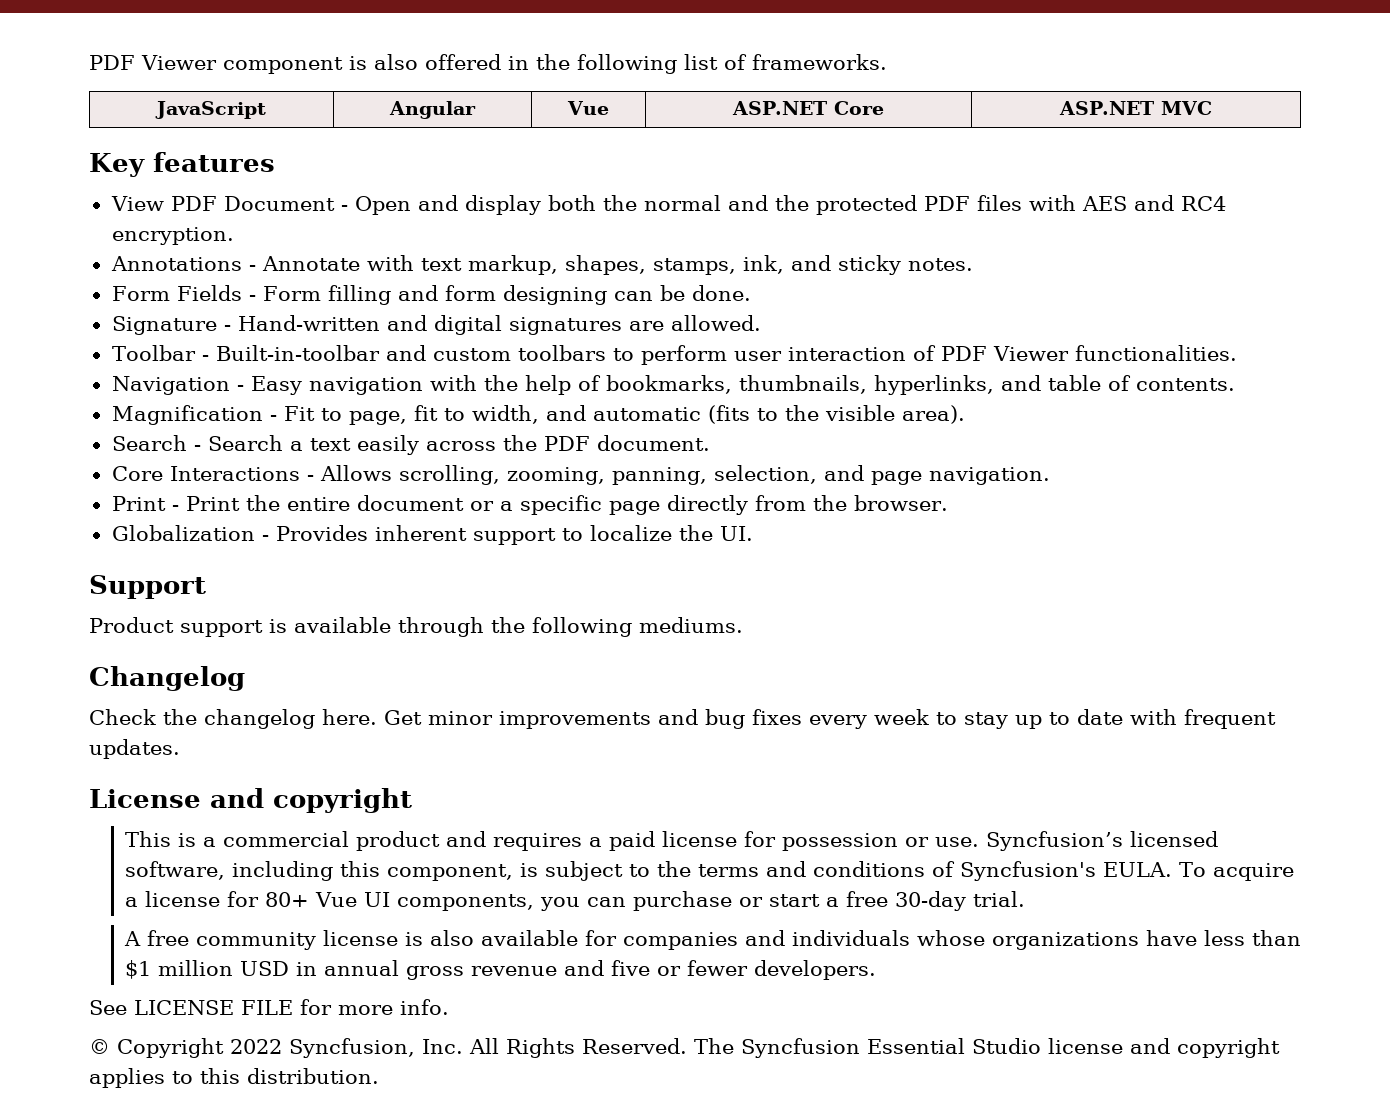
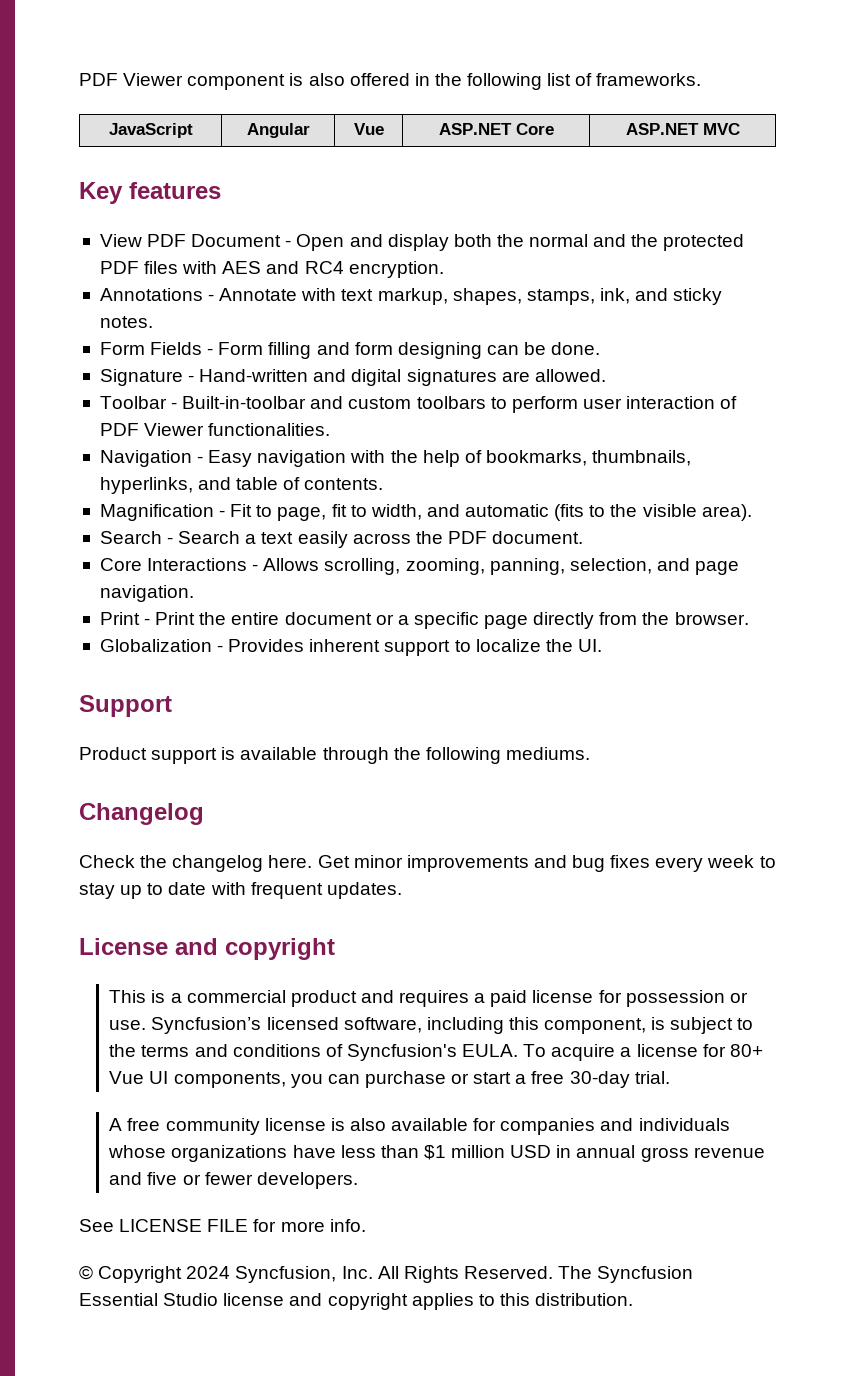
[230,1039,282,1054] 2022 -> [186,1266,231,1279] 2024

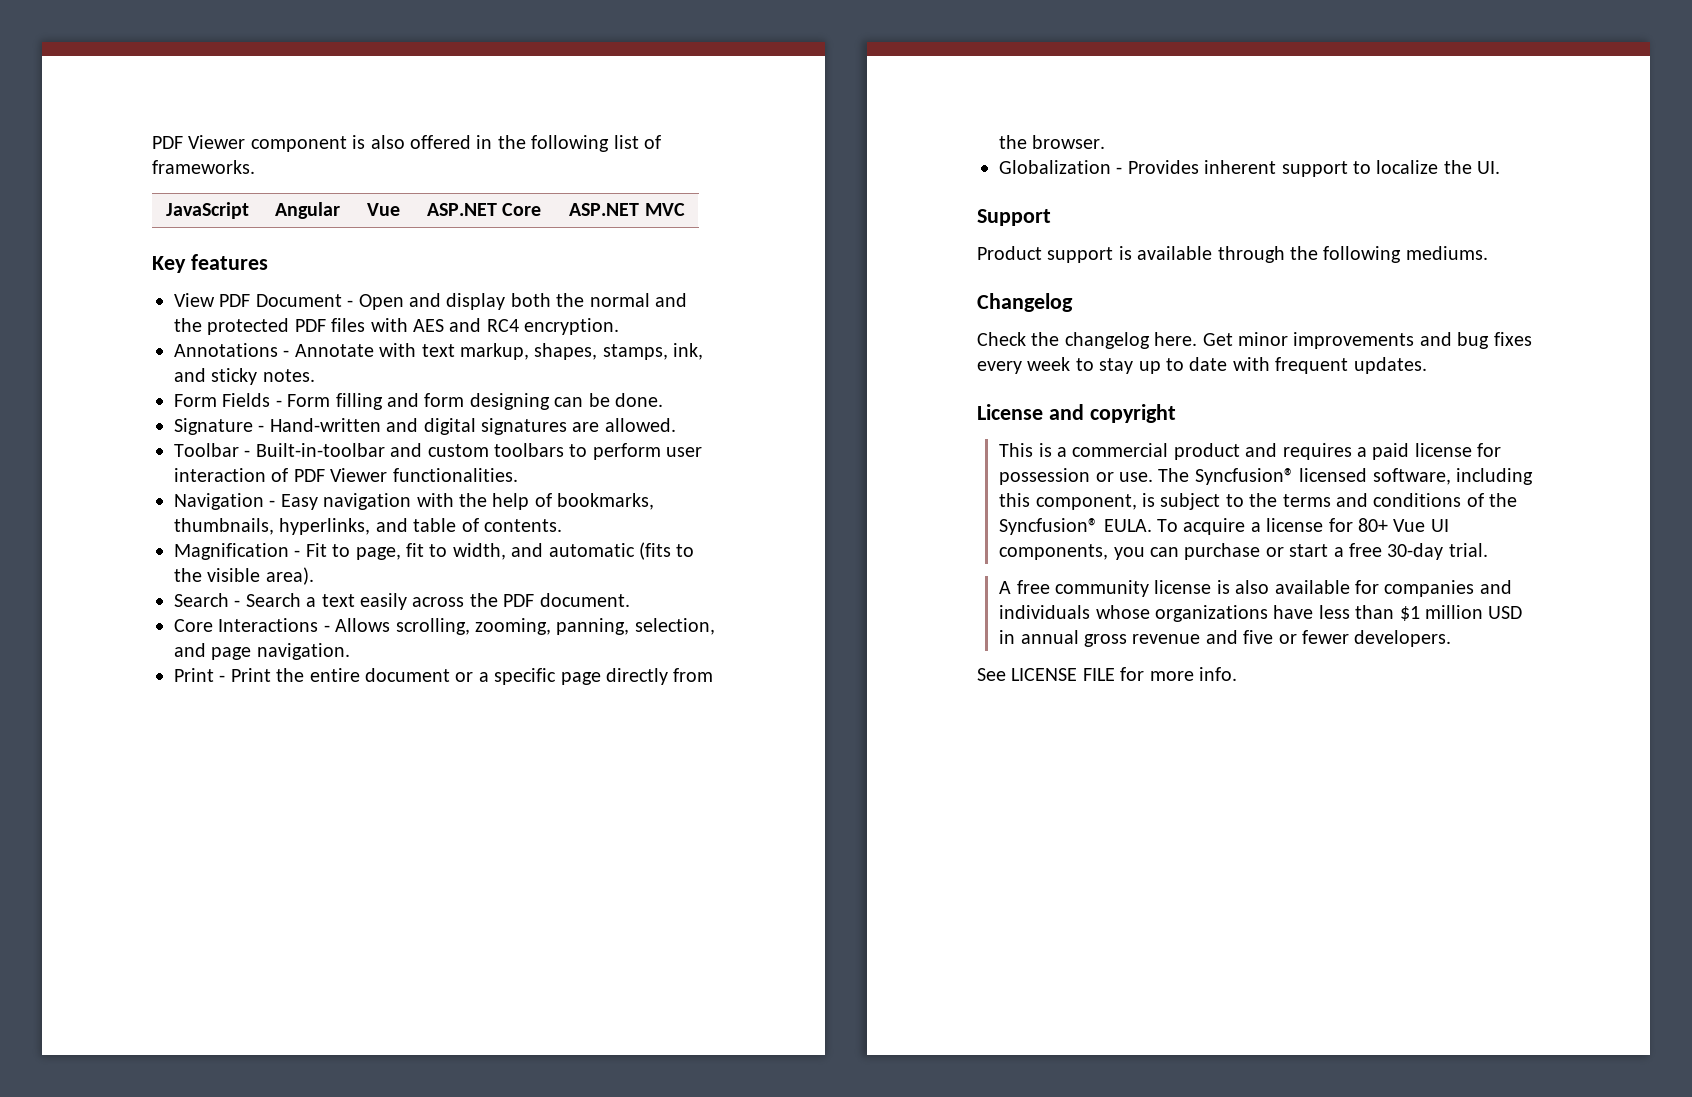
[151,1017,262,1034] Syncfusion’s -> [1158,468,1294,485] The Syncfusion®
[346,1044,457,1061] Syncfusion's -> [1489,493,1518,507] [999,518,1099,535] the Syncfusion®
[79,1265,694,1283] [79,1293,634,1310] // © Copyright 2024 Syncfusion, Inc. All Rights Reserved. The Syncfusion Essential Studio license and copyright applies to this distribution. -> (1237, 674) none

